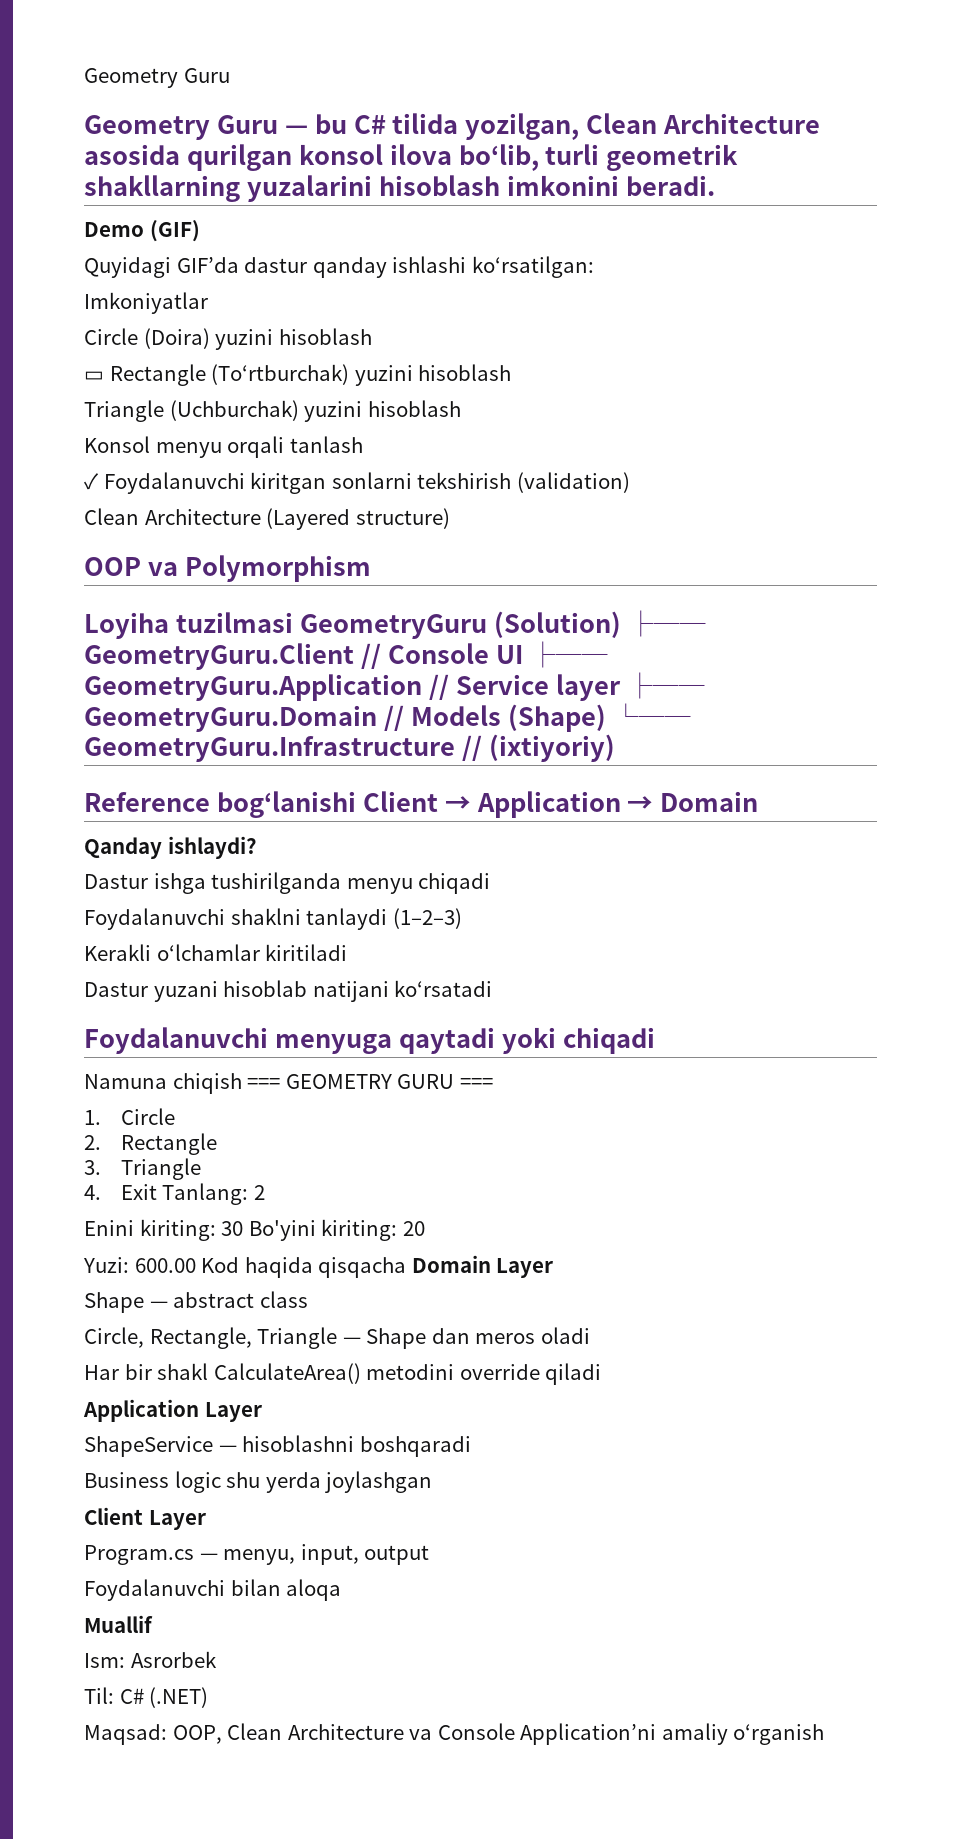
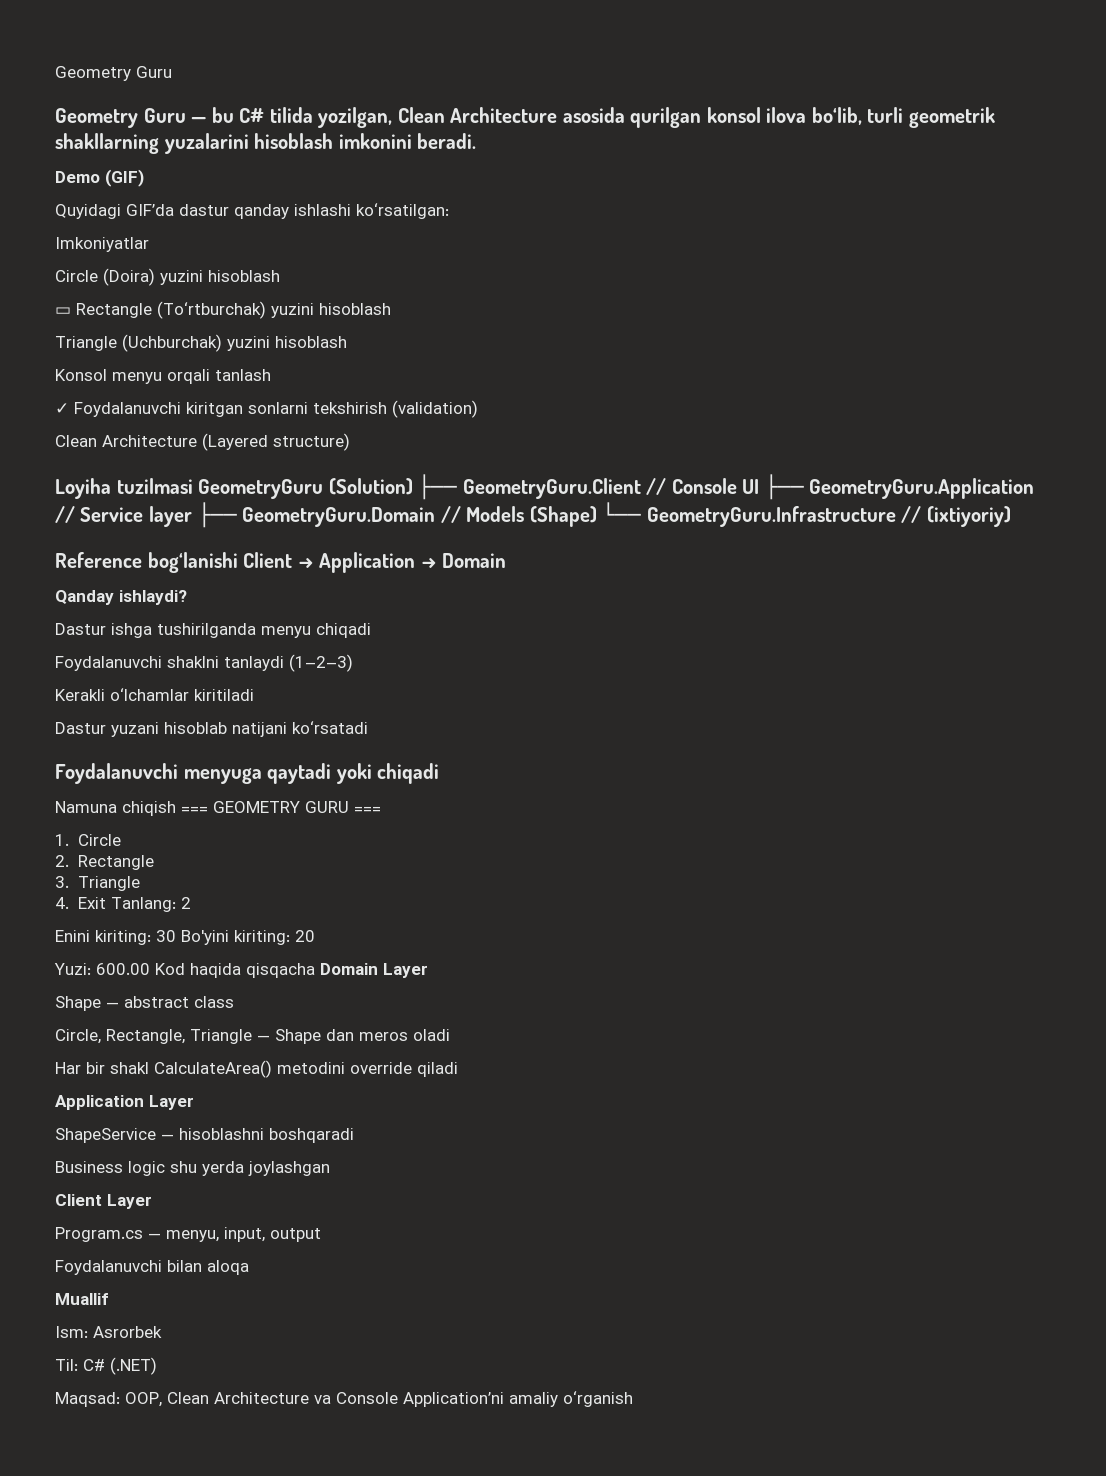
[84,555,371,582] // OOP va Polymorphism -> (350, 442) none

